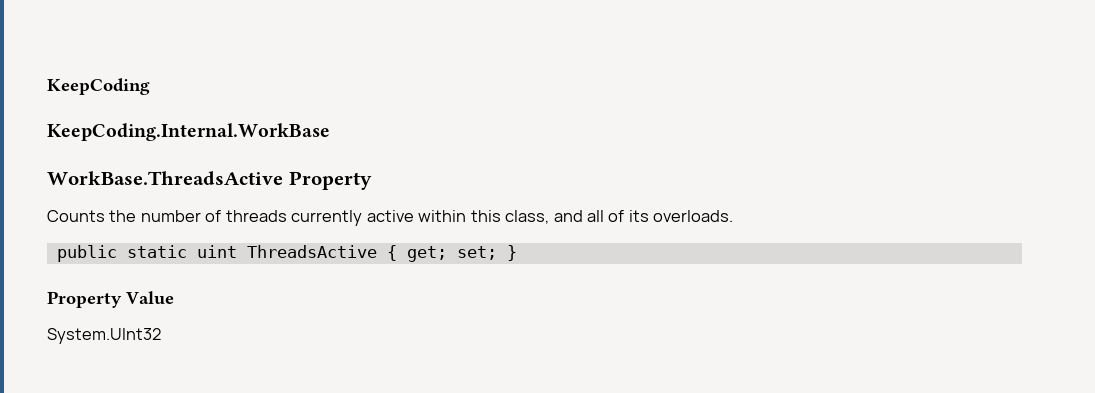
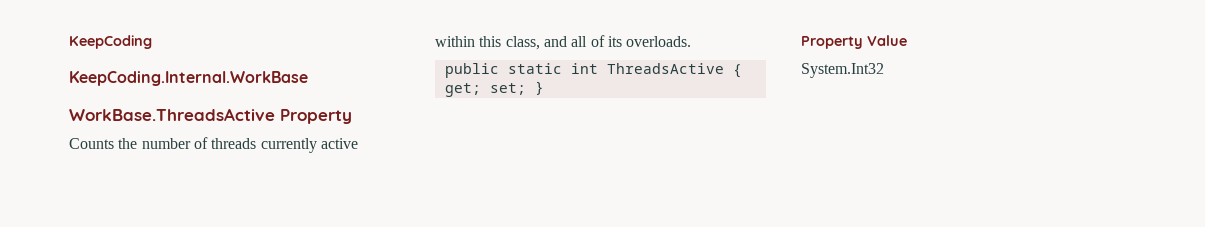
[196,245,237,258] uint -> [570,63,598,74] int
[47,328,161,344] System.UInt32 -> [801,63,884,78] System.Int32

